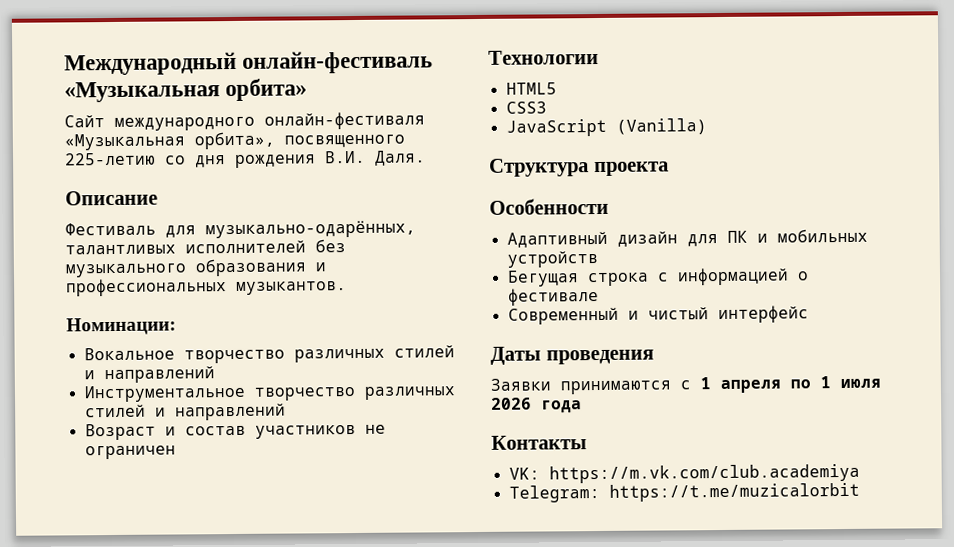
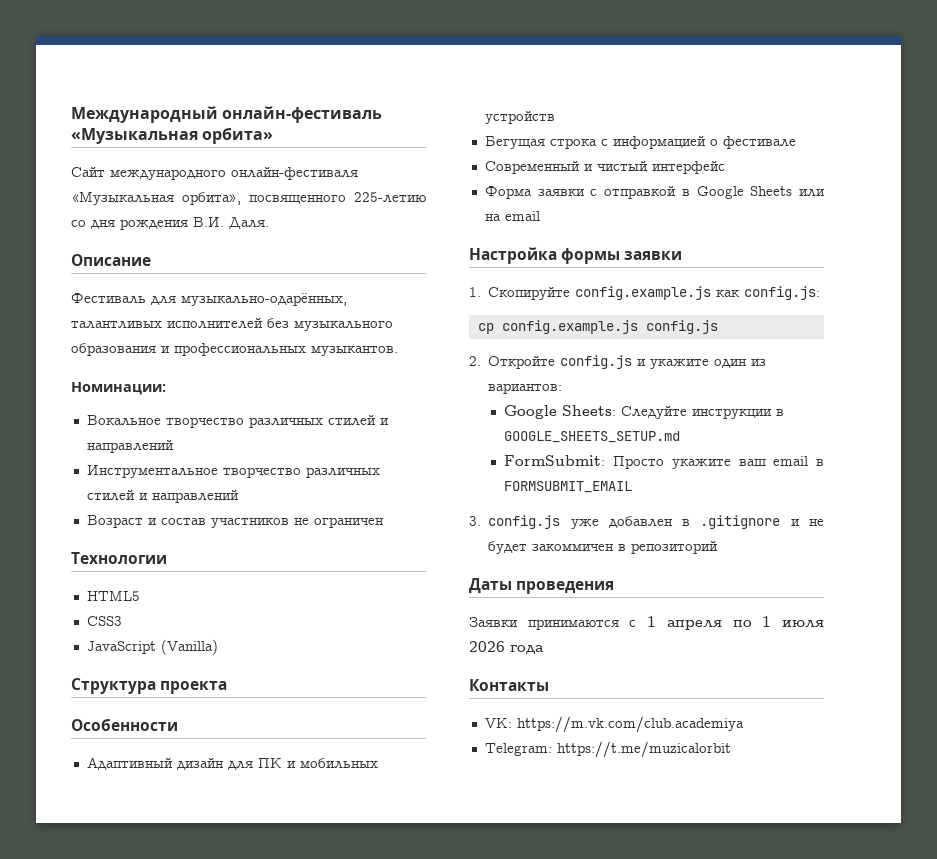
(809, 314) none -> [484,186,825,199] [484,211,540,221] [469,247,683,264] [469,286,821,300] [477,320,718,334] [469,355,767,369] [488,383,563,394] [504,405,785,419] [504,431,681,443] [504,455,824,469] [504,481,633,493] [469,515,824,529] [488,541,719,554] // Форма заявки с отправкой в Google Sheets или на email // Настройка формы заявки // 1. Скопируйте config.example.js как config.js: // cp config.example.js config.js // 2. Откройте config.js и укажите один из вариантов: // Google Sheets: Следуйте инструкции в GOOGLE_SHEETS_SETUP.md // FormSubmit: Просто укажите ваш email в FORMSUBMIT_EMAIL // 3. config.js уже добавлен в .gitignore и не будет закоммичен в репозиторий

